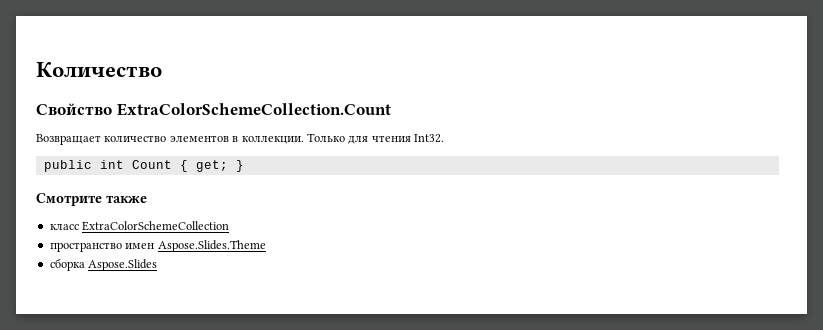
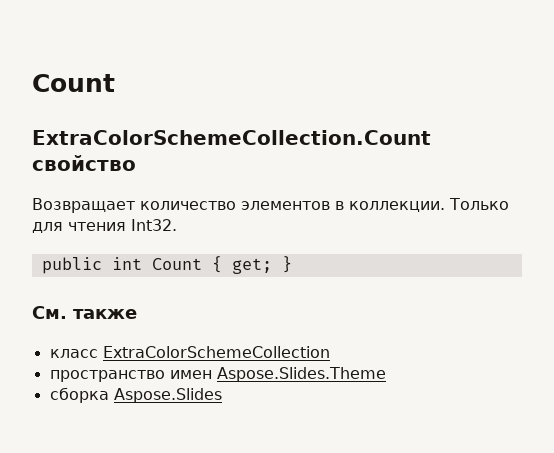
[36,62,162,78] [36,103,112,115] Количество // Свойство -> [32,74,115,92] Count //
(391, 109) none -> [32,155,136,171] свойство
[36,193,102,206] Смотрите -> [32,306,67,319] См.

